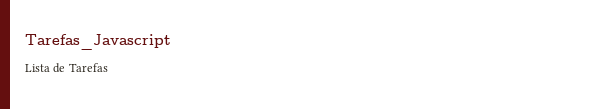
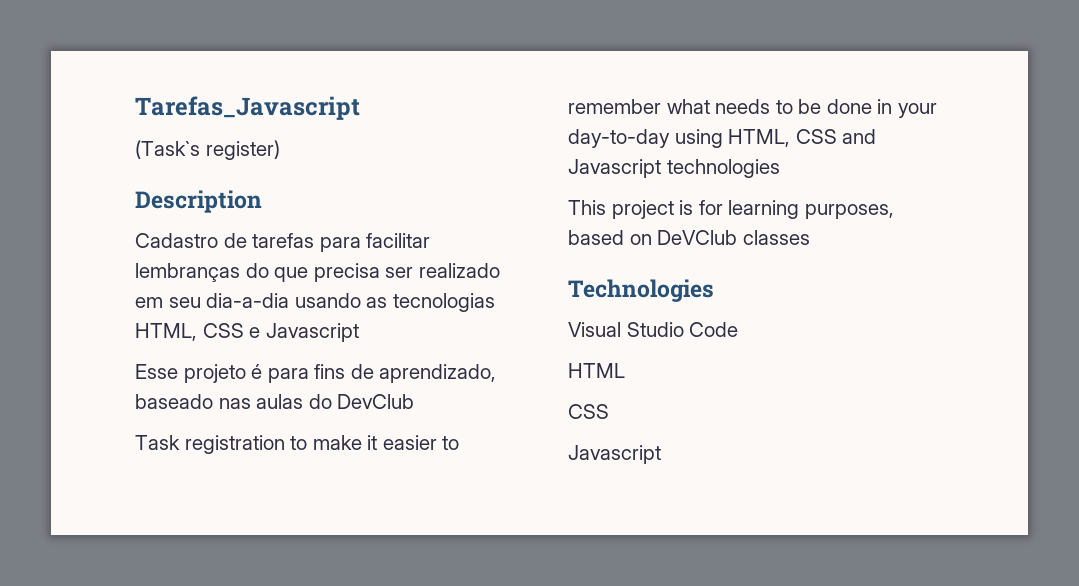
[25,63,108,73] Lista de Tarefas -> [135,140,280,160] [135,190,262,213] [135,233,431,252] [135,263,500,282] [135,293,495,312] [135,323,359,342] [135,364,497,383] [135,394,415,409] [135,435,460,454] [568,99,937,118] [568,129,877,148] [568,159,780,178] [568,200,894,219] [568,230,810,245] [568,279,714,302] [568,322,739,337] [568,363,625,378] [568,404,609,419] [568,445,661,464] (Task`s register) // Description // Cadastro de tarefas para facilitar lembranças do que precisa ser realizado em seu dia-a-dia usando as tecnologias HTML, CSS e Javascript // Esse projeto é para fins de aprendizado, baseado nas aulas do DevClub // Task registration to make it easier to remember what needs to be done in your day-to-day using HTML, CSS and Javascript technologies // This project is for learning purposes, based on DeVClub classes // Technologies // Visual Studio Code // HTML // CSS // Javascript

